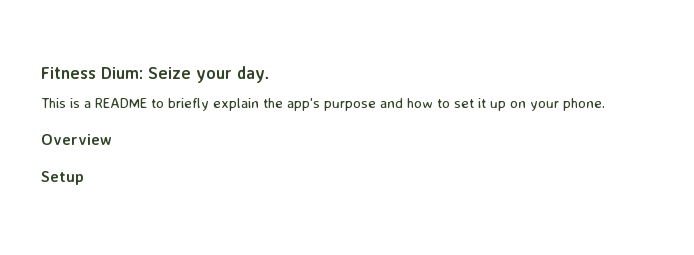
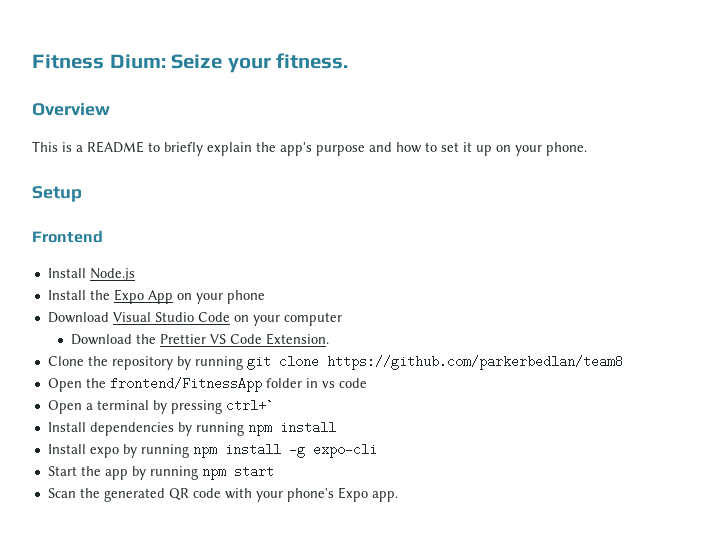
[237,66,270,83] day. -> [276,53,349,69] [32,103,110,116] fitness. // Overview
[41,134,112,145] [41,171,84,185] Overview // Setup -> [32,186,82,202] [32,230,103,243] [47,268,135,281] [47,289,265,304] [47,312,342,326] [71,333,330,345] [47,355,623,370] [47,377,367,392] [47,399,274,414] [47,421,336,436] [47,443,377,458] [47,465,274,480] [47,487,398,502] Setup // Frontend // Install Node.js // Install the Expo App on your phone // Download Visual Studio Code on your computer // Download the Prettier VS Code Extension. // Clone the repository by running git clone https://github.com/parkerbedlan/team8 // Open the frontend/FitnessApp folder in vs code // Open a terminal by pressing ctrl+` // Install dependencies by running npm install // Install expo by running npm install -g expo-cli // Start the app by running npm start // Scan the generated QR code with your phone's Expo app.

